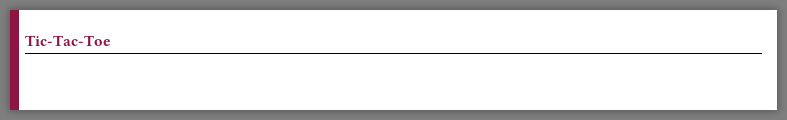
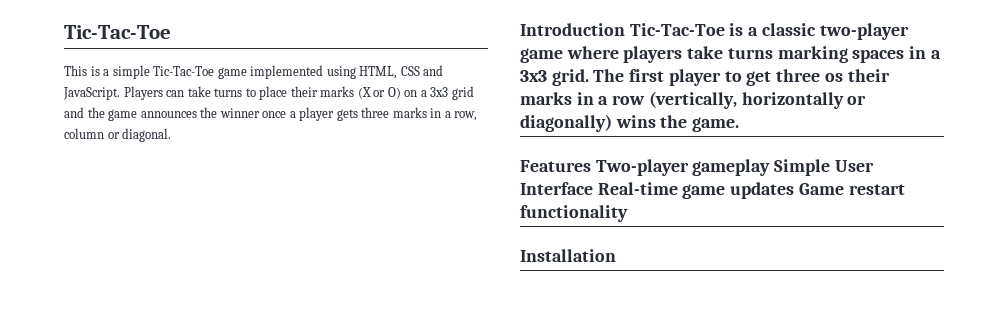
[25,35,111,46] Tic-Tac-Toe -> [64,25,171,39] [64,65,444,79] [63,86,474,100] [64,107,478,121] [64,128,172,142] [520,23,909,40] [520,46,941,63] [520,69,890,86] [520,91,867,109] [520,114,740,132] [520,159,874,176] [520,182,905,199] [520,205,628,222] [520,249,616,262] Tic-Tac-Toe // This is a simple Tic-Tac-Toe game implemented using HTML, CSS and JavaScript. Players can take turns to place their marks (X or O) on a 3x3 grid and the game announces the winner once a player gets three marks in a row, column or diagonal. // Introduction Tic-Tac-Toe is a classic two-player game where players take turns marking spaces in a 3x3 grid. The first player to get three os their marks in a row (vertically, horizontally or diagonally) wins the game. // Features Two-player gameplay Simple User Interface Real-time game updates Game restart functionality // Installation

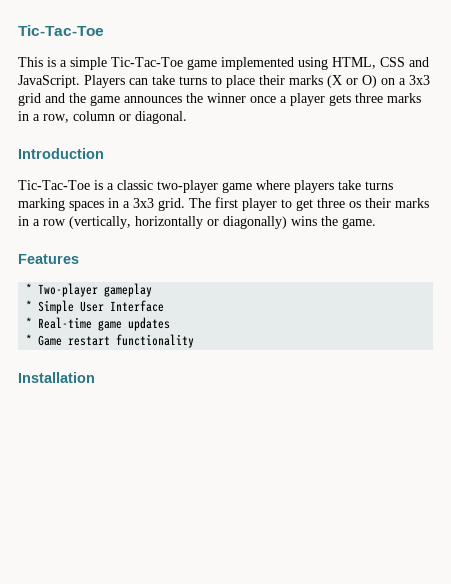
(625, 29) none -> (104, 153) //
(591, 166) none -> [26,283,33,294] // *
(771, 167) none -> [26,300,33,311] // *
(593, 188) none -> [26,317,33,328] // *
(795, 190) none -> [26,334,33,345] // *

